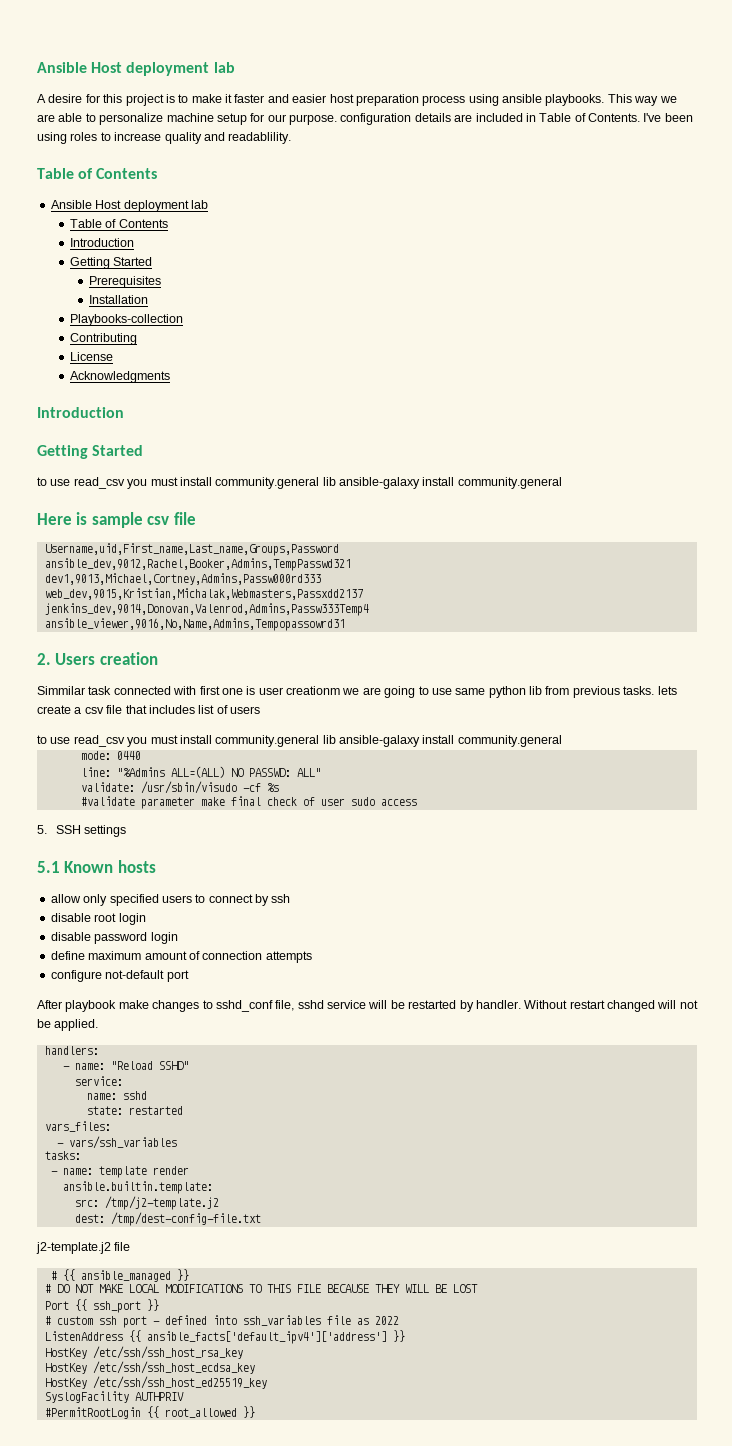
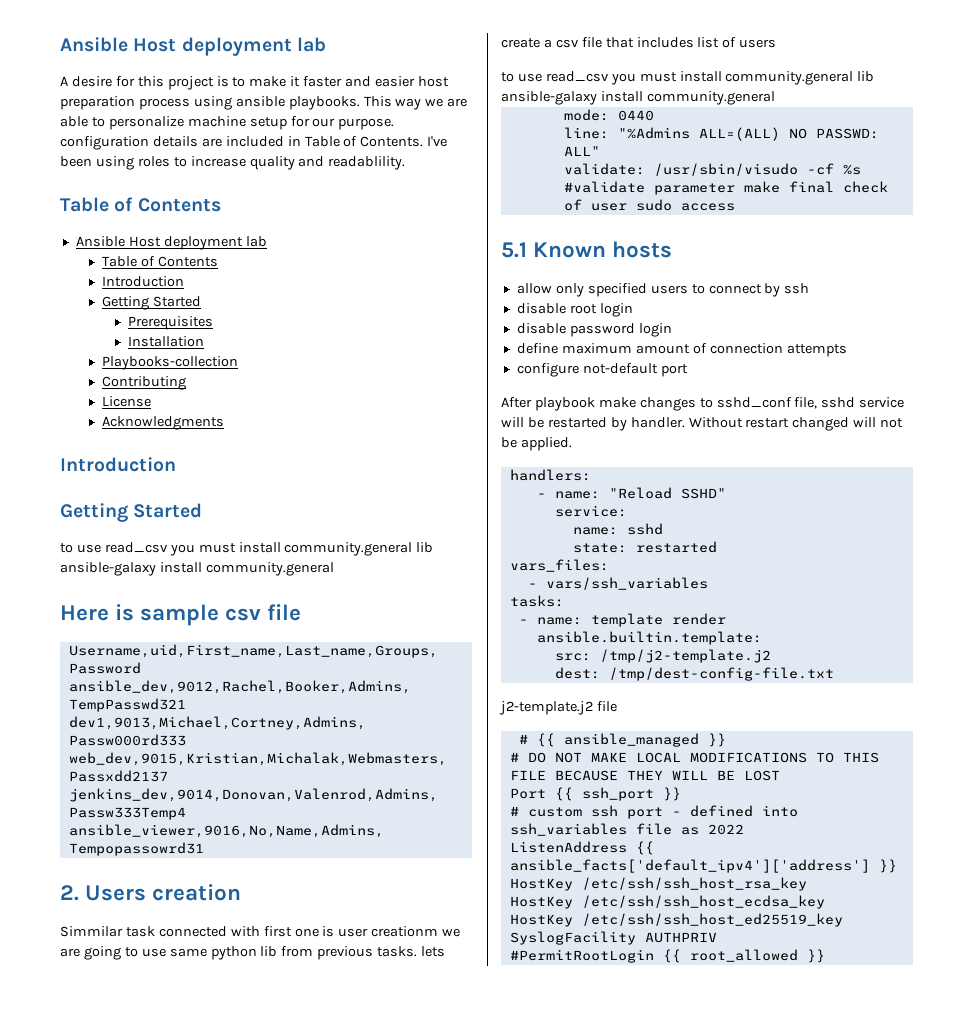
[37,825,127,837] // 5. SSH settings -> (735, 207) none

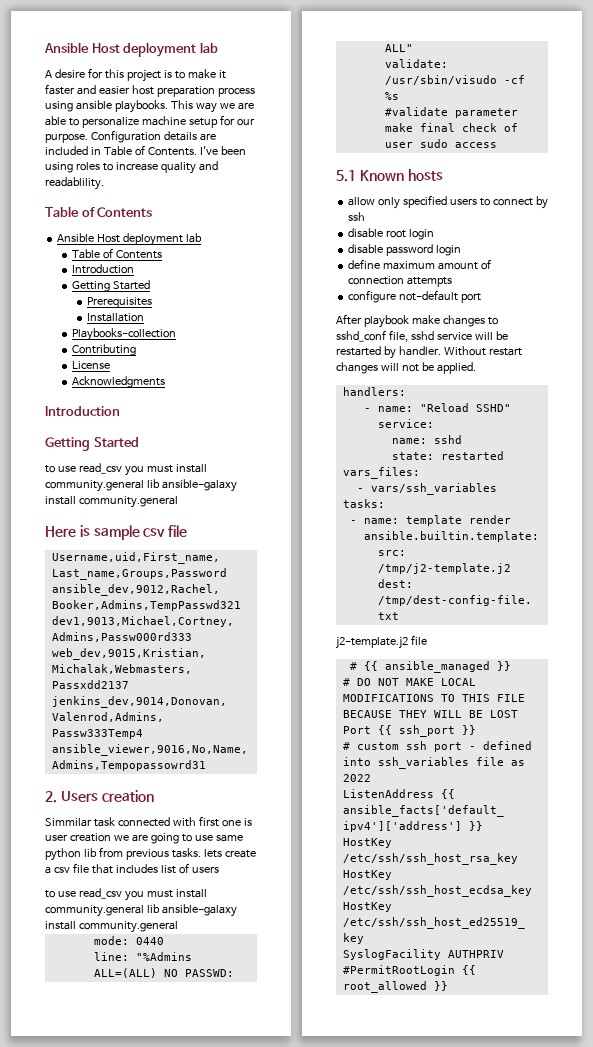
[60,136,149,150] configuration -> [90,130,161,143] Configuration
[371,926,439,937] creationm -> [69,833,111,842] creation
[792,417,850,431] changed -> [336,362,378,374] changes

